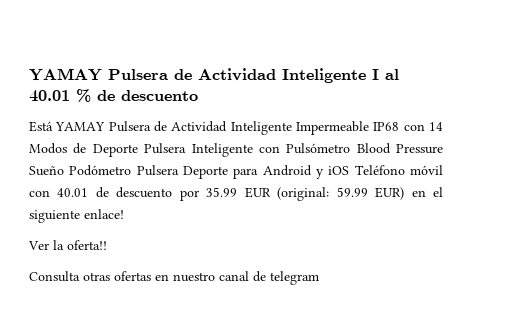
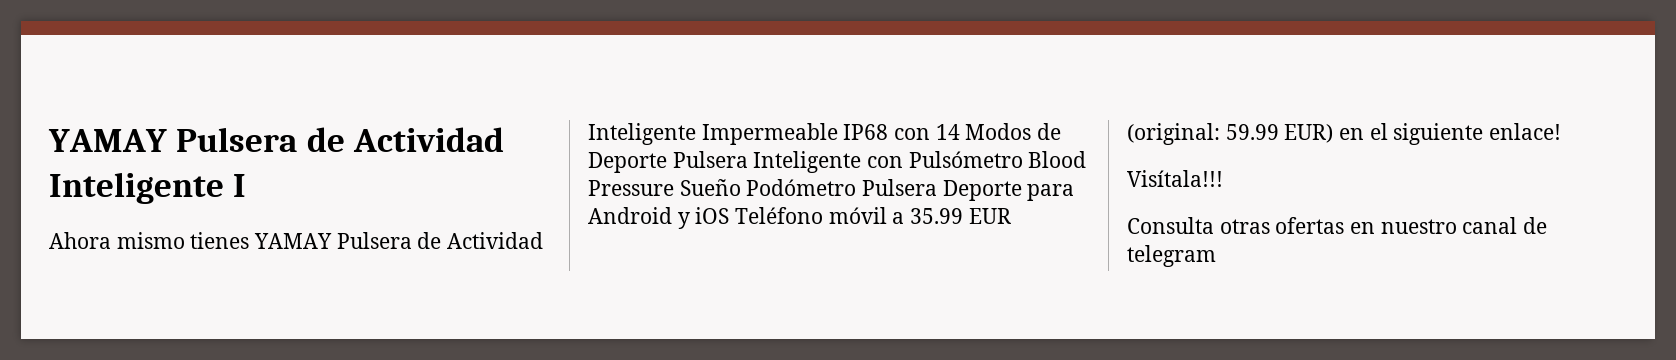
[385,69,399,80] [29,89,198,102] [29,121,53,132] al 40.01 % de descuento // Está -> [49,232,250,249] // Ahora mismo tienes
[29,187,199,201] con 40.01 de descuento por -> [892,212,905,224] a
[28,240,107,250] Ver la oferta!! -> [1127,170,1223,187] Visítala!!!

